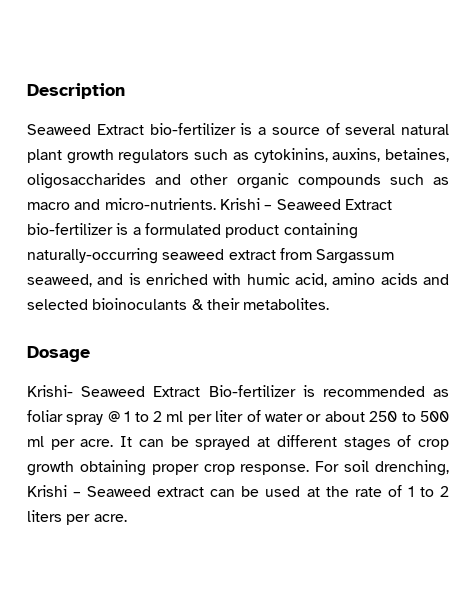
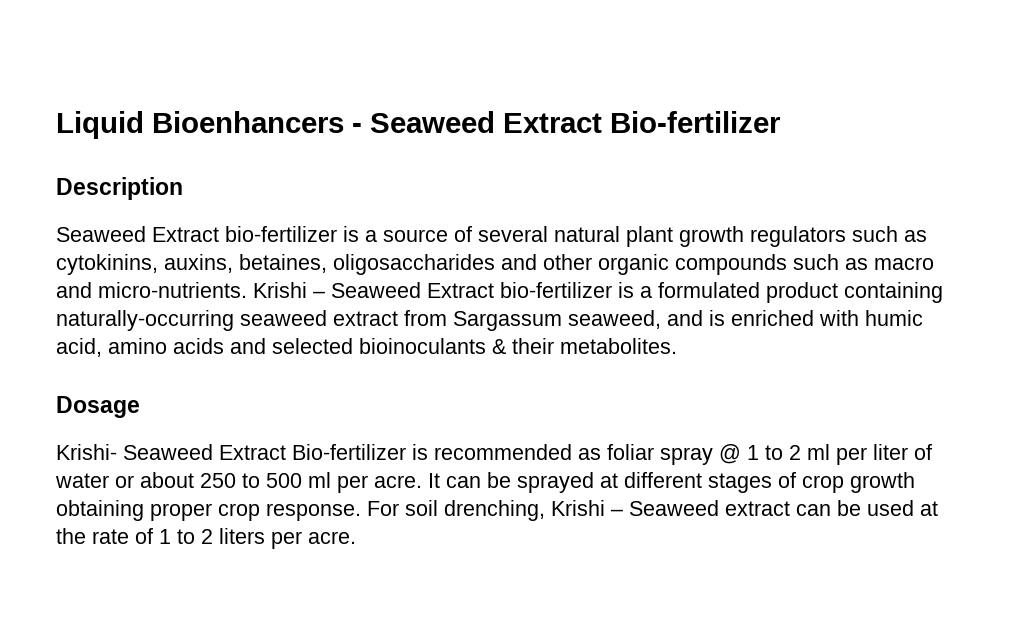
(27, 91) none -> [56,111,781,139] Liquid Bioenhancers - Seaweed Extract Bio-fertilizer //

